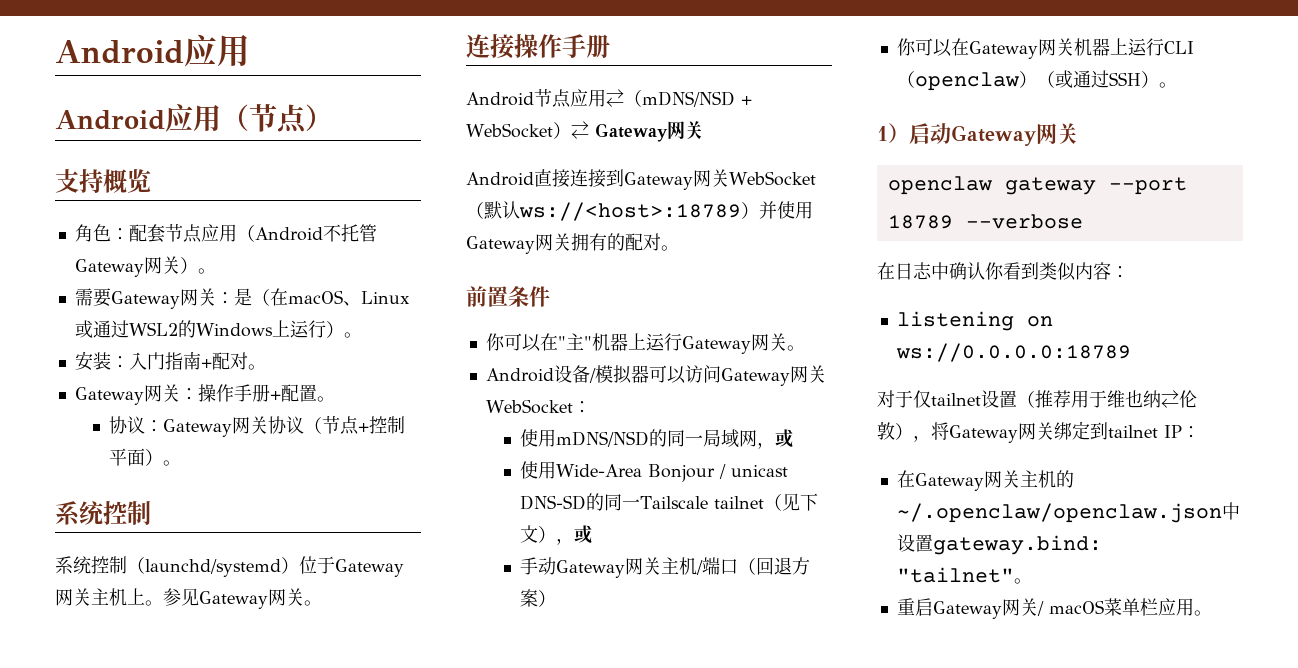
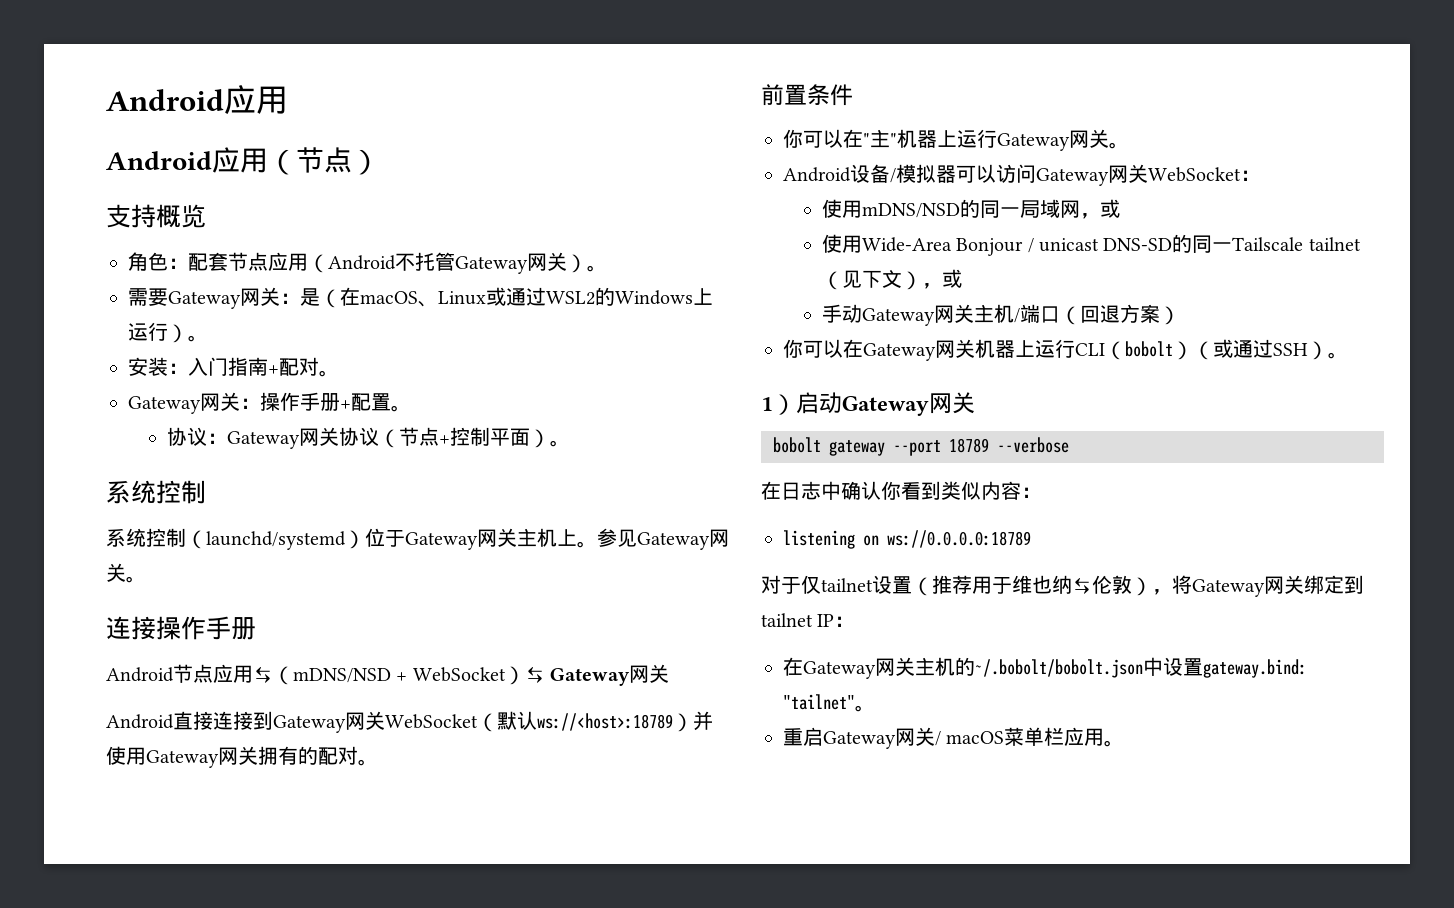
[914,72,1019,91] openclaw -> [1125,341,1173,357] bobolt
[887,176,992,195] openclaw -> [773,437,821,453] bobolt
[896,503,1222,523] ~/.openclaw/openclaw.json -> [975,659,1143,678] ~/.bobolt/bobolt.json

